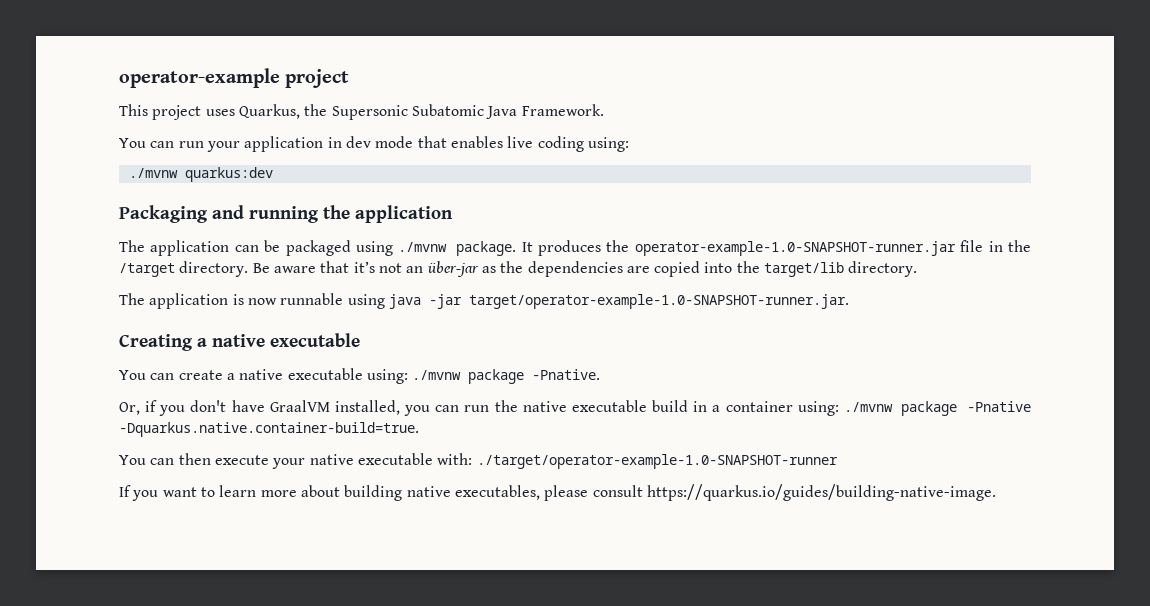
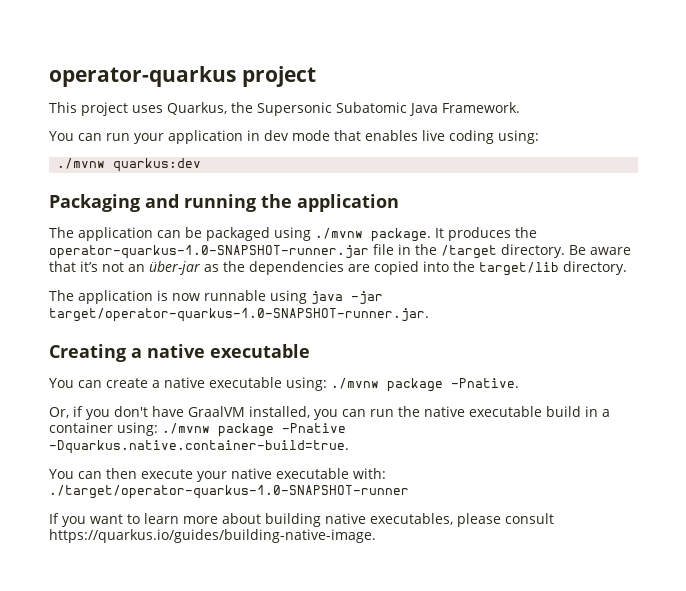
[119,68,280,88] operator-example -> [49,66,236,87] operator-quarkus
[634,241,956,256] operator-example-1.0-SNAPSHOT-runner.jar -> [49,245,369,259] operator-quarkus-1.0-SNAPSHOT-runner.jar
[468,294,849,309] target/operator-example-1.0-SNAPSHOT-runner.jar. -> [49,308,429,322] target/operator-quarkus-1.0-SNAPSHOT-runner.jar.
[476,454,838,469] ./target/operator-example-1.0-SNAPSHOT-runner -> [49,485,409,499] ./target/operator-quarkus-1.0-SNAPSHOT-runner

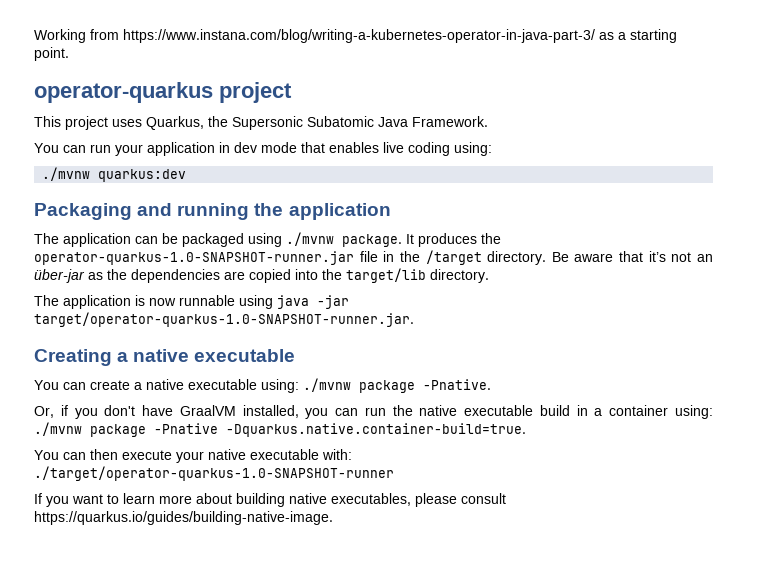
(49, 76) none -> [34,29,677,43] [34,47,69,61] Working from https://www.instana.com/blog/writing-a-kubernetes-operator-in-java-part-3/ as a starting point. //

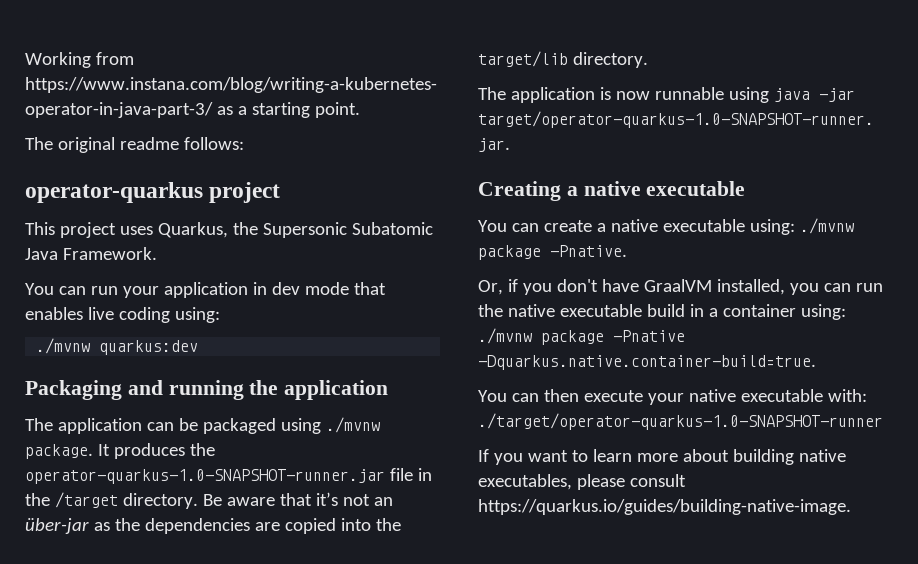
(69, 54) none -> [25,137,244,153] // The original readme follows:

